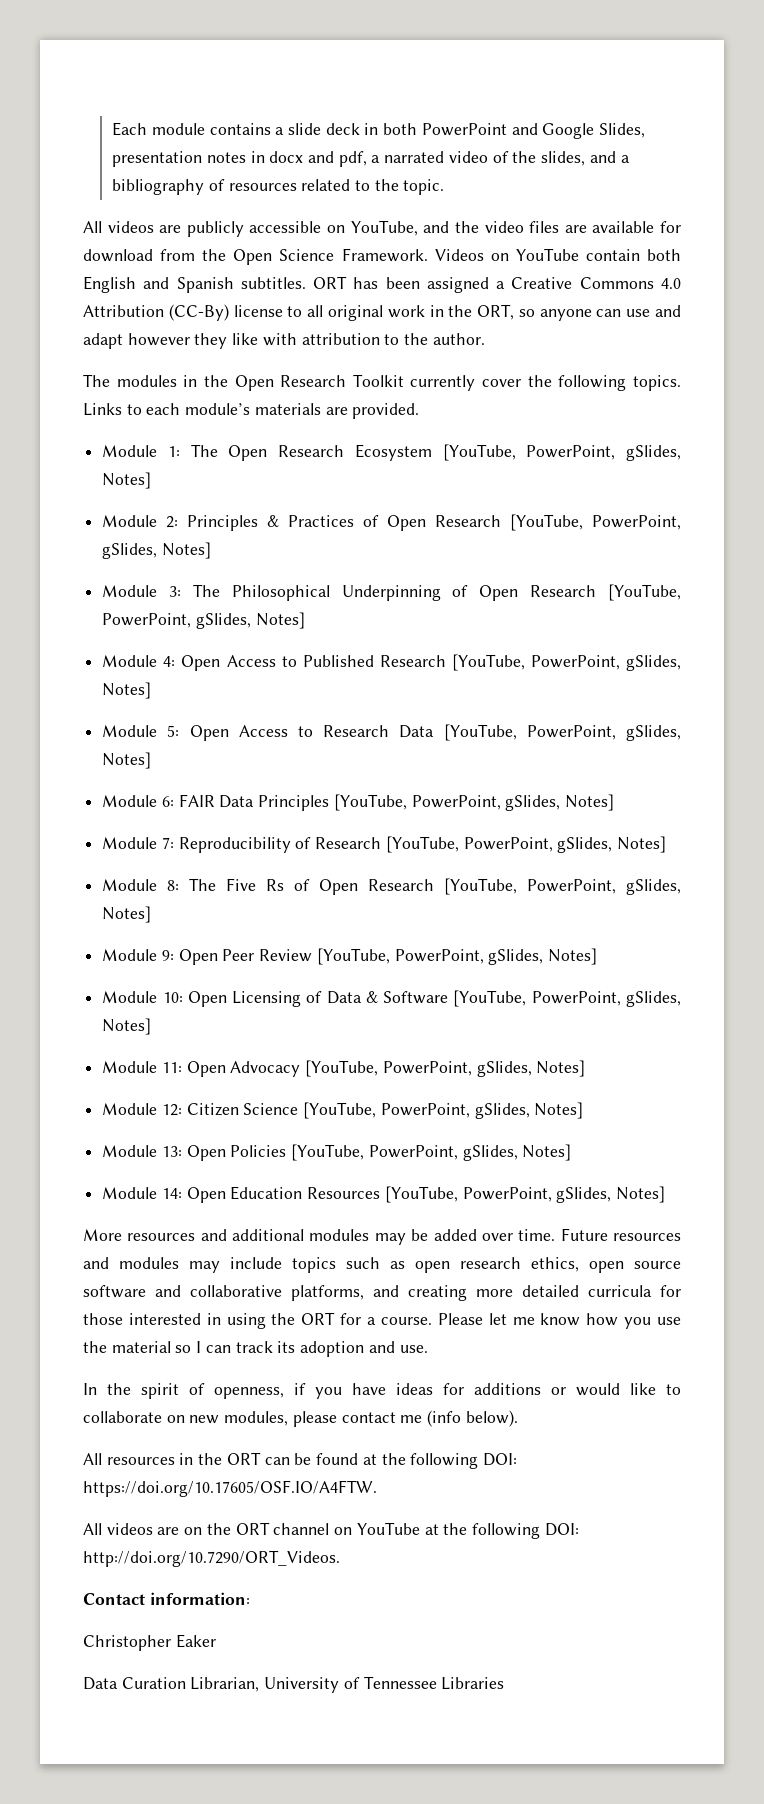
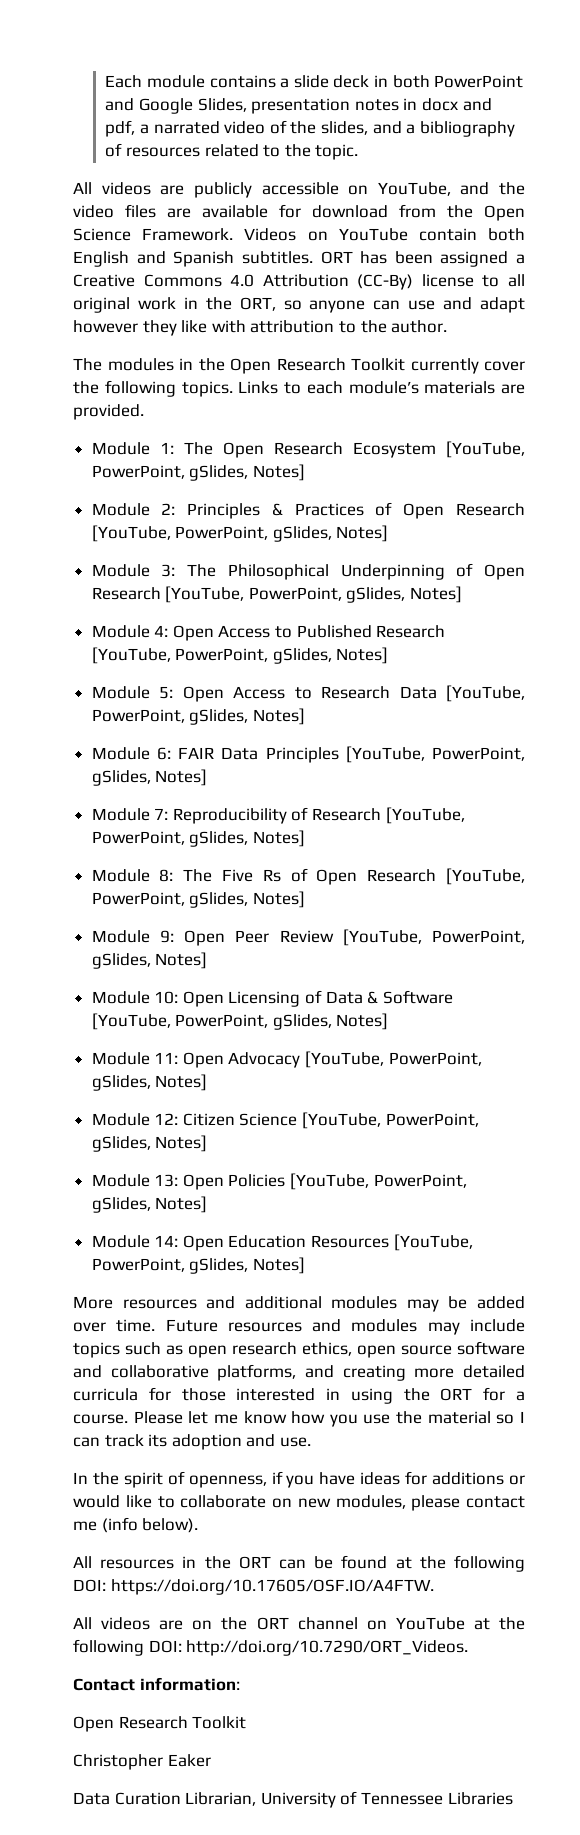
(250, 1598) none -> [73,1716,247,1732] // Open Research Toolkit

